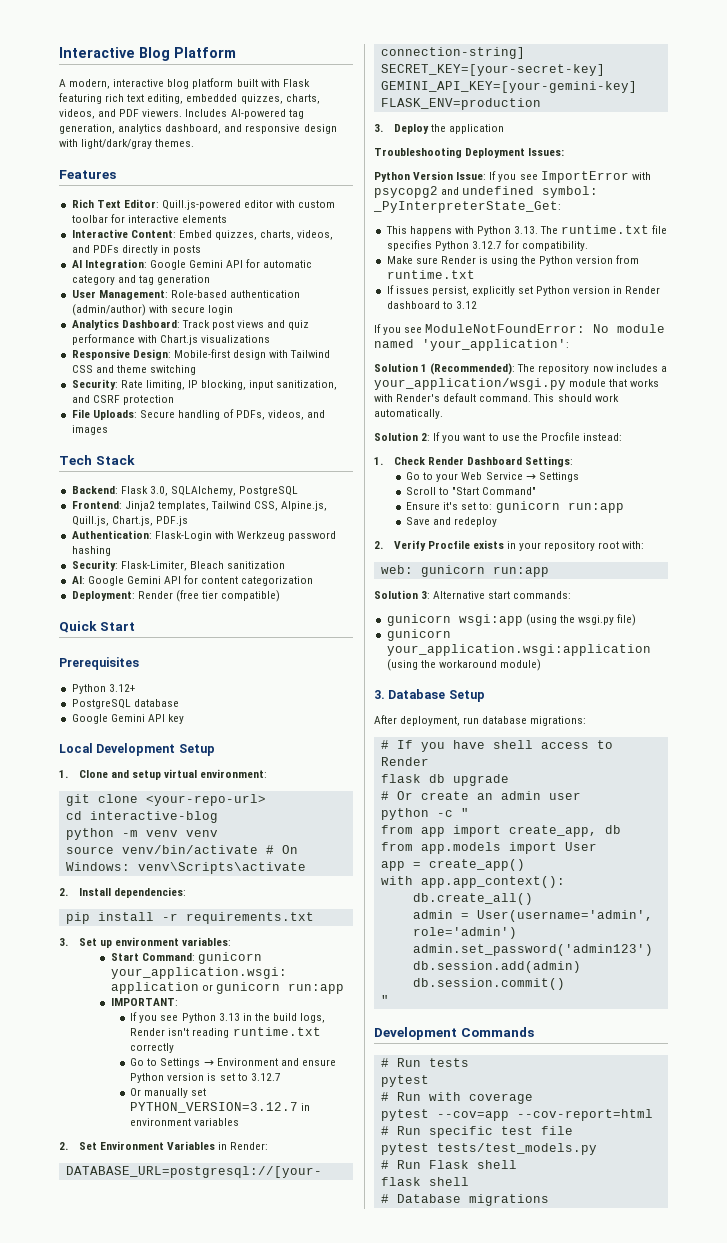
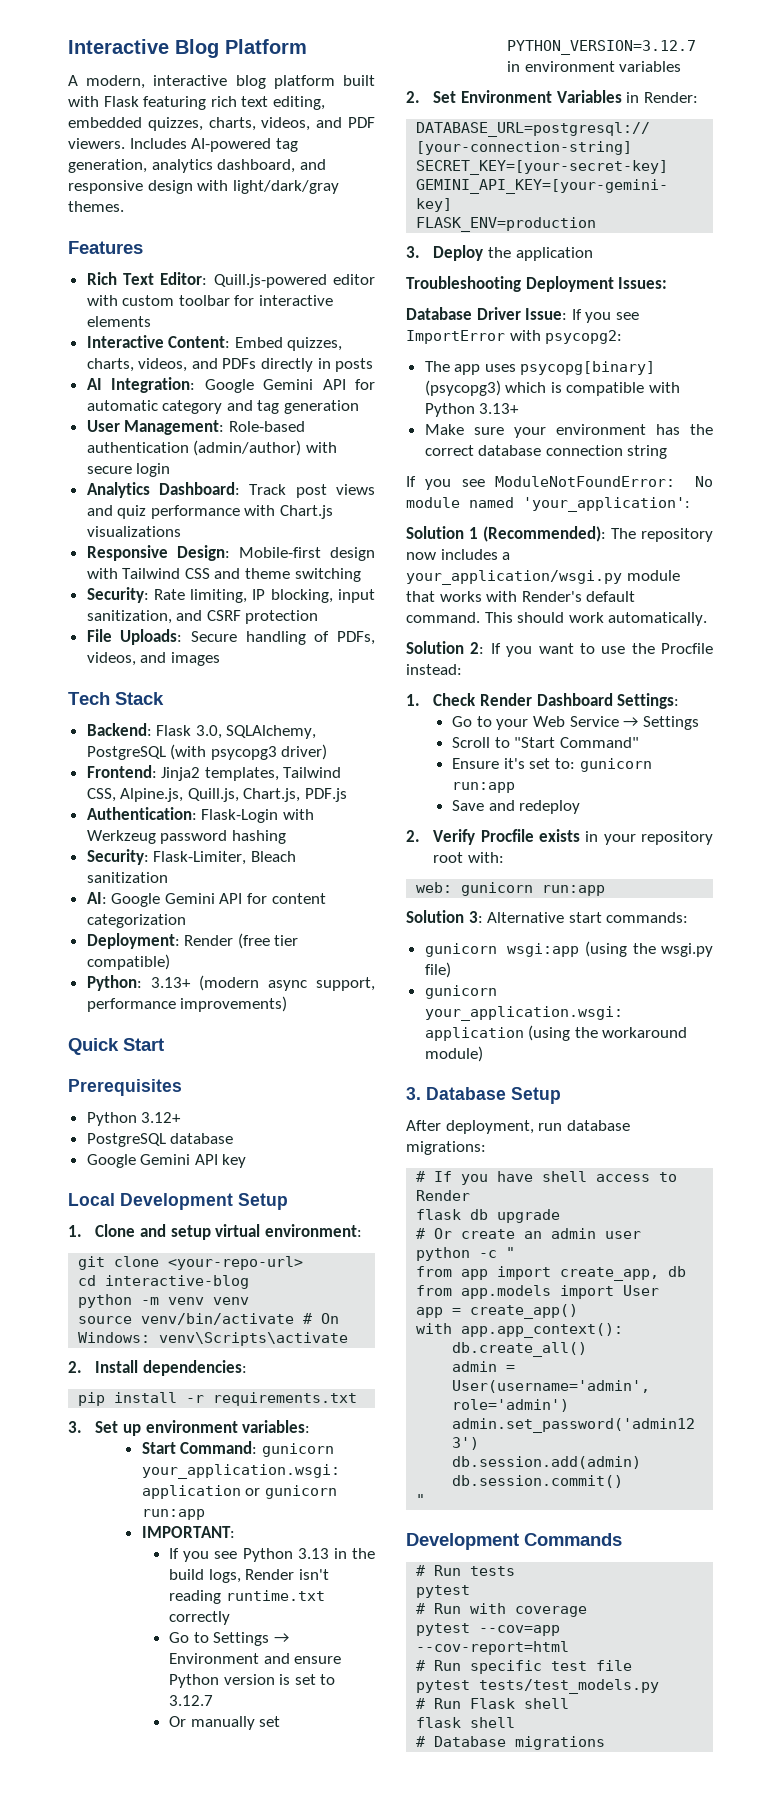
(299, 491) none -> [170,744,328,760] (with psycopg3 driver)
(281, 596) none -> [86,975,375,991] [86,996,288,1012] // Python: 3.13+ (modern async support, performance improvements)
[374,171,454,182] Python Version -> [406,307,521,320] Database Driver
[374,186,599,198] [373,201,561,213] [385,225,668,236] [386,240,589,251] [386,255,640,266] [386,270,475,279] [386,285,661,296] [386,301,477,309] psycopg2 and undefined symbol: _PyInterpreterState_Get: // This happens with Python 3.13. The runtime.txt file specifies Python 3.12.7 for compatibility. // Make sure Render is using the Python version from runtime.txt // If issues persist, explicitly set Python version in Render dashboard to 3.12 -> [545,330,623,344] [424,361,656,375] [424,380,681,396] [424,403,520,417] [424,424,713,438] [424,445,668,459] psycopg2: // The app uses psycopg[binary] (psycopg3) which is compatible with Python 3.13+ // Make sure your environment has the correct database connection string

